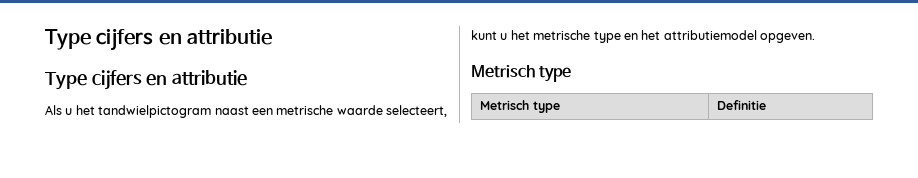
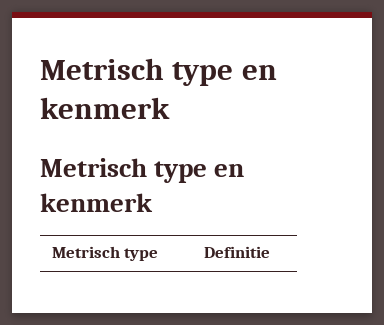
[45,28,272,51] [45,70,248,90] [45,105,447,118] [471,30,815,43] [471,65,572,82] Type cijfers en attributie // Type cijfers en attributie // Als u het tandwielpictogram naast een metrische waarde selecteert, kunt u het metrische type en het attributiemodel opgeven. // Metrisch type -> [40,58,277,86] [40,97,170,119] [40,158,245,183] [40,193,153,212] Metrisch type en kenmerk // Metrisch type en kenmerk

